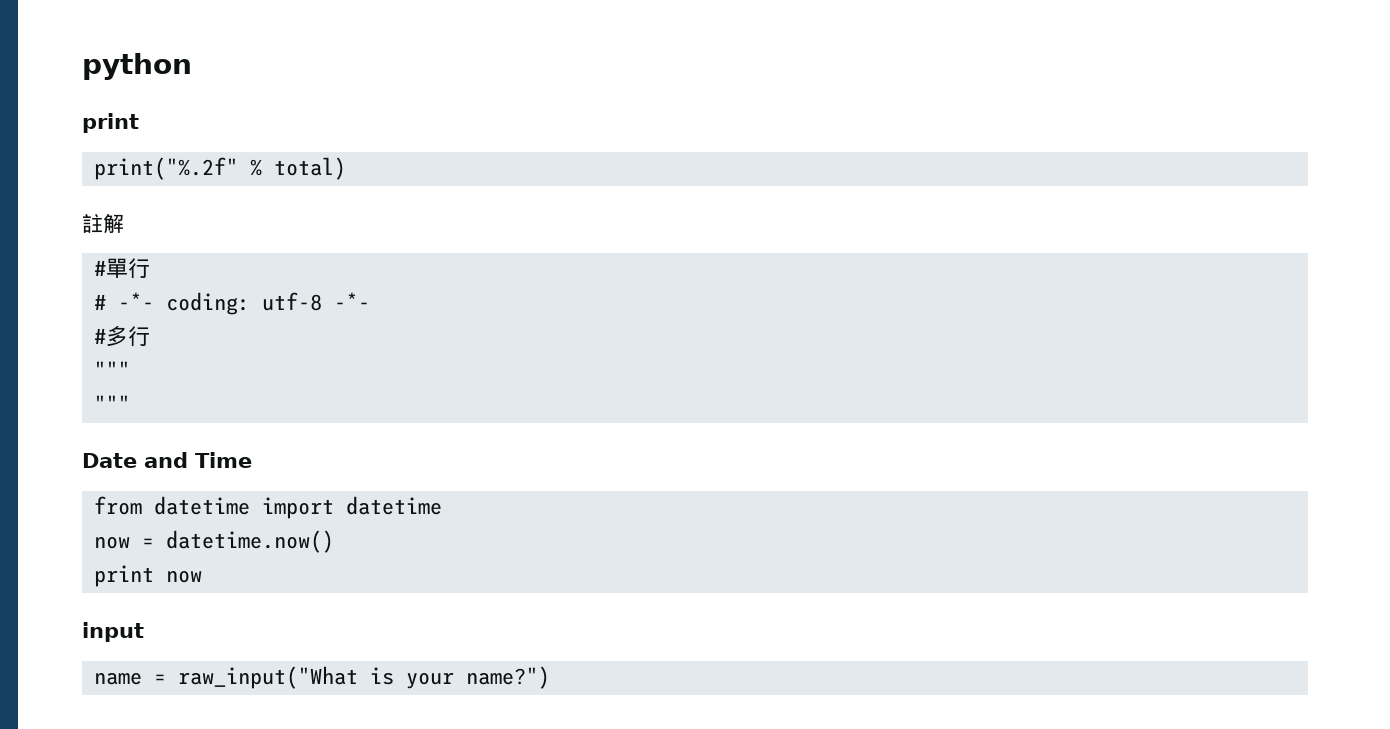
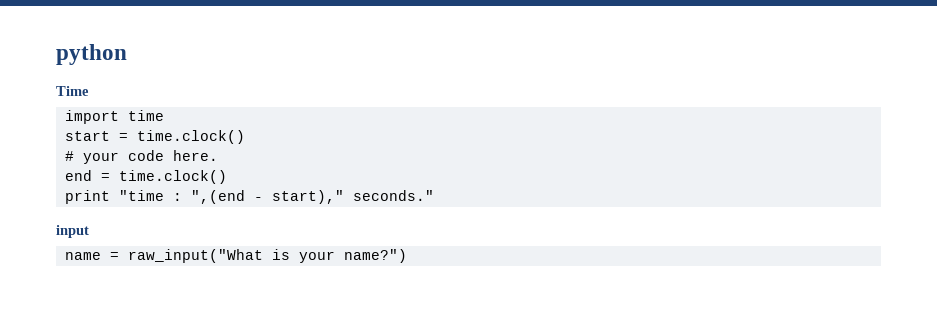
[82,113,139,133] [94,157,347,180] [82,213,124,233] [94,258,151,279] [94,292,371,315] [94,326,151,347] [94,361,131,378] [94,395,131,412] [82,452,252,468] [94,496,443,519] [94,530,335,553] [94,565,203,587] print // print("%.2f" % total) // 註解 // #單行 // # -*- coding: utf-8 -*- // #多行 // """ // """ // Date and Time // from datetime import datetime // now = datetime.now() // print now -> [56,86,89,96] [64,110,164,124] [64,130,245,144] [64,150,218,164] [64,170,227,184] [64,190,434,204] Time // import time // start = time.clock() // # your code here. // end = time.clock() // print "time : ",(end - start)," seconds."

